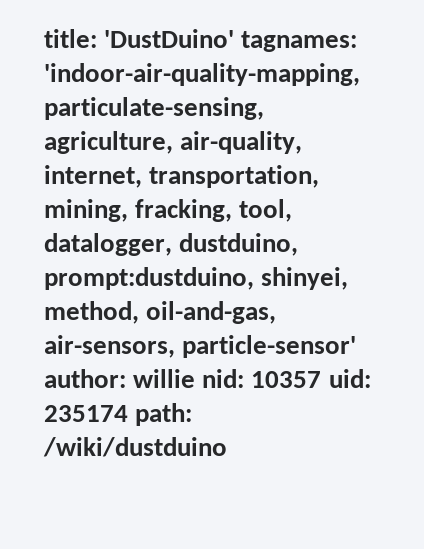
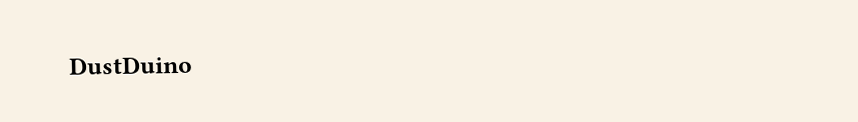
[44,29,358,52] [44,63,360,86] [44,97,264,120] [44,131,303,154] [44,165,320,188] [44,199,293,222] [44,233,299,256] [44,267,349,290] [44,301,277,324] [44,335,357,358] [44,369,371,388] [44,403,193,426] [43,437,227,457] title: 'DustDuino' tagnames: 'indoor-air-quality-mapping, particulate-sensing, agriculture, air-quality, internet, transportation, mining, fracking, tool, datalogger, dustduino, prompt:dustduino, shinyei, method, oil-and-gas, air-sensors, particle-sensor' author: willie nid: 10357 uid: 235174 path: /wiki/dustduino -> [68,55,193,75] DustDuino

